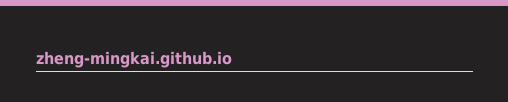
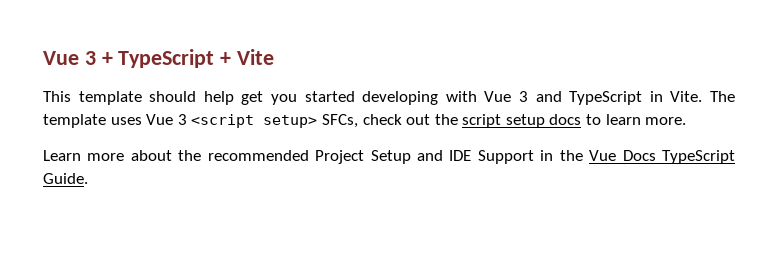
[36,51,232,68] zheng-mingkai.github.io -> [43,49,275,68] [43,91,736,105] [43,114,687,128] [43,150,736,164] [43,173,88,184] Vue 3 + TypeScript + Vite // This template should help get you started developing with Vue 3 and TypeScript in Vite. The template uses Vue 3 <script setup> SFCs, check out the script setup docs to learn more. // Learn more about the recommended Project Setup and IDE Support in the Vue Docs TypeScript Guide.

